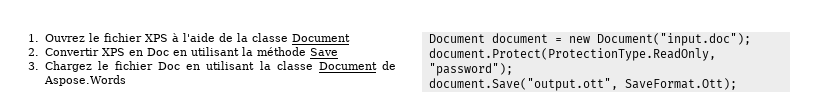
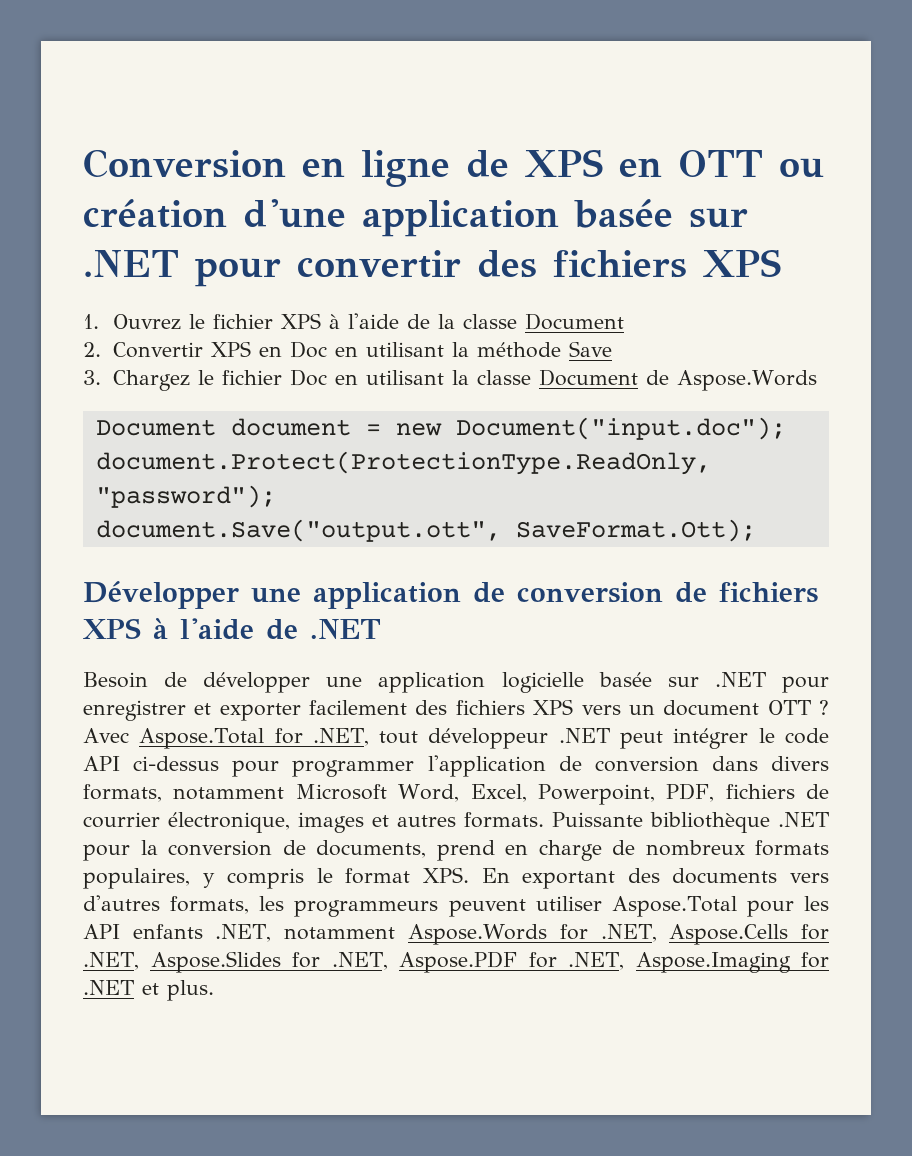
(28, 38) none -> [83,149,824,187] [83,199,748,237] [83,249,781,287] Conversion en ligne de XPS en OTT ou création d'une application basée sur .NET pour convertir des fichiers XPS //
(737, 84) none -> [83,581,818,609] [83,618,381,640] [83,672,829,693] [83,699,830,721] [83,728,830,749] [83,755,829,777] [83,783,829,805] [83,812,829,833] [83,840,829,861] [83,867,830,889] [83,895,829,917] [83,924,829,945] [83,951,829,973] [83,980,214,1001] // Développer une application de conversion de fichiers XPS à l'aide de .NET // Besoin de développer une application logicielle basée sur .NET pour enregistrer et exporter facilement des fichiers XPS vers un document OTT ? Avec Aspose.Total for .NET, tout développeur .NET peut intégrer le code API ci-dessus pour programmer l'application de conversion dans divers formats, notamment Microsoft Word, Excel, Powerpoint, PDF, fichiers de courrier électronique, images et autres formats. Puissante bibliothèque .NET pour la conversion de documents, prend en charge de nombreux formats populaires, y compris le format XPS. En exportant des documents vers d'autres formats, les programmeurs peuvent utiliser Aspose.Total pour les API enfants .NET, notamment Aspose.Words for .NET, Aspose.Cells for .NET, Aspose.Slides for .NET, Aspose.PDF for .NET, Aspose.Imaging for .NET et plus.

